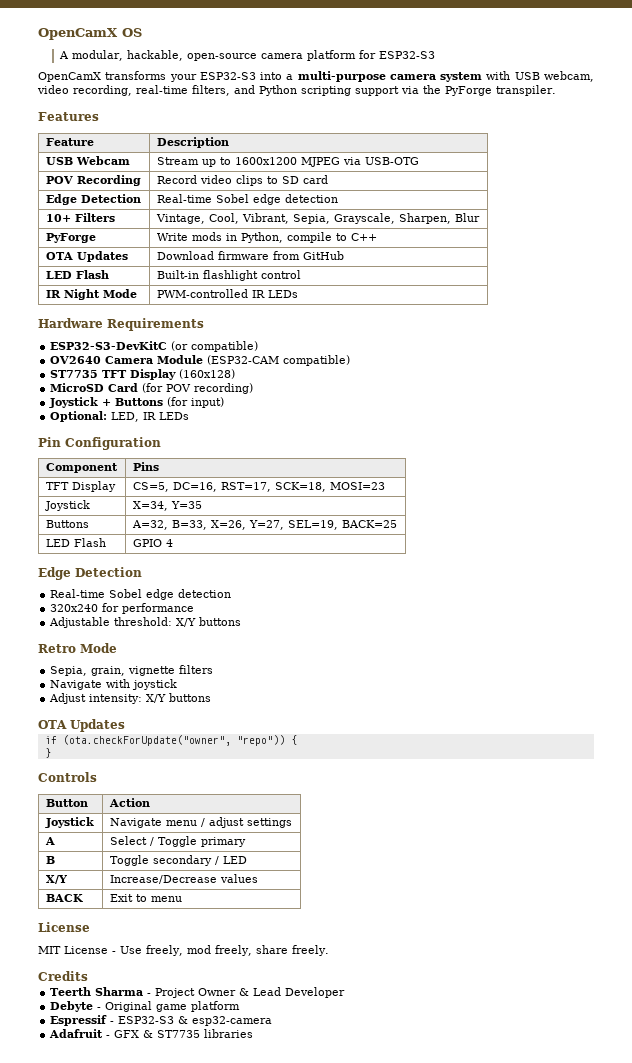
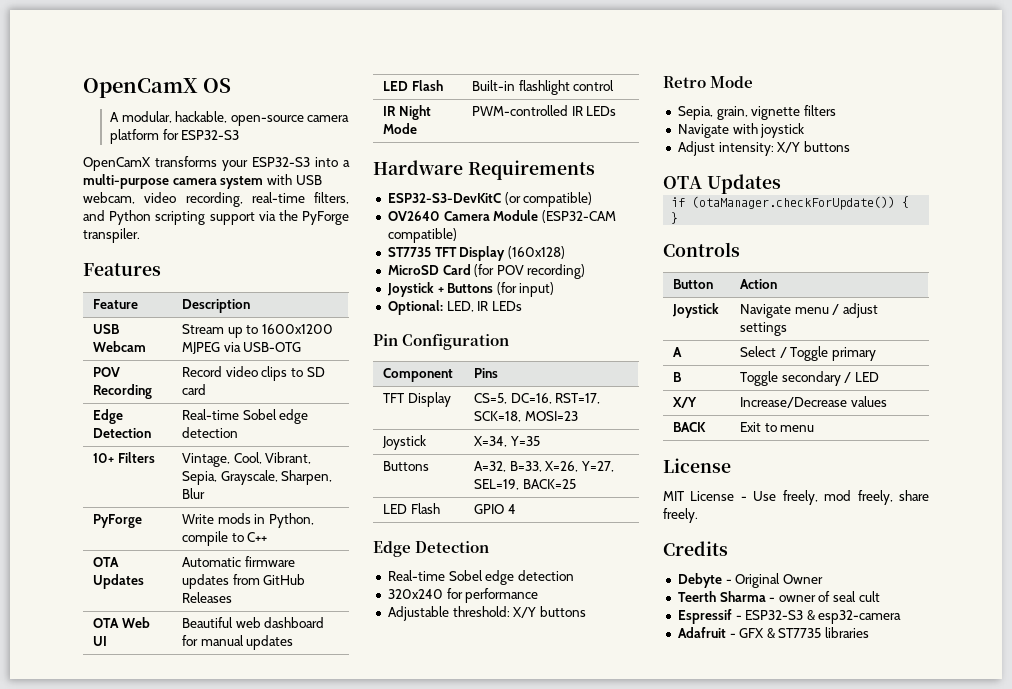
[156,251,269,260] Download firmware -> [182,556,295,567] [182,574,230,589] Automatic firmware updates
(344, 255) none -> [182,592,233,603] [93,617,150,628] [93,636,108,646] [182,617,325,628] [182,635,294,650] Releases // OTA Web UI | Beautiful web dashboard for manual updates
[62,735,285,746] (ota.checkForUpdate("owner", "repo")) -> [692,196,896,210] (otaManager.checkForUpdate())
(88, 976) none -> [677,573,823,588] // Debyte - Original Owner
[155,987,346,998] [50,1001,241,1012] Project Owner & Lead Developer // Debyte - Original game platform -> [778,591,880,602] owner of seal cult

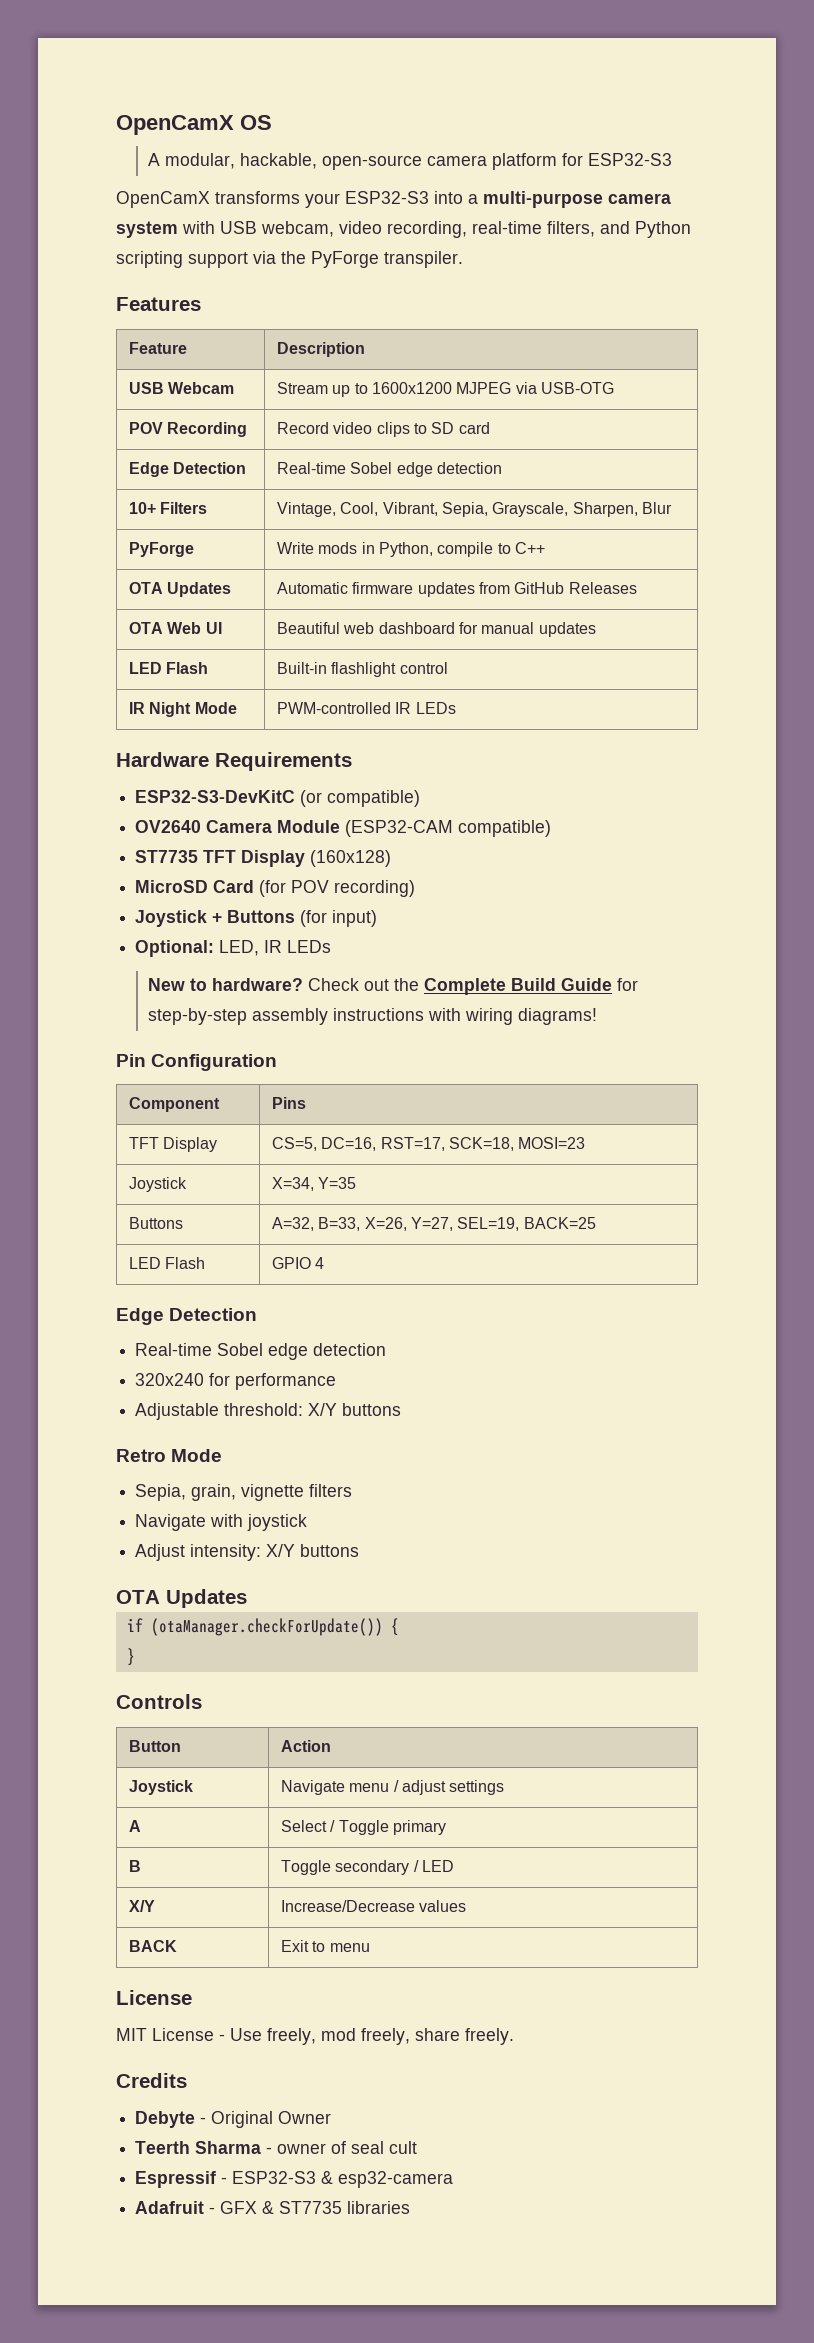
(522, 306) none -> [148,978,639,995] [148,1008,598,1025] // New to hardware? Check out the Complete Build Guide for step-by-step assembly instructions with wiring diagrams!

